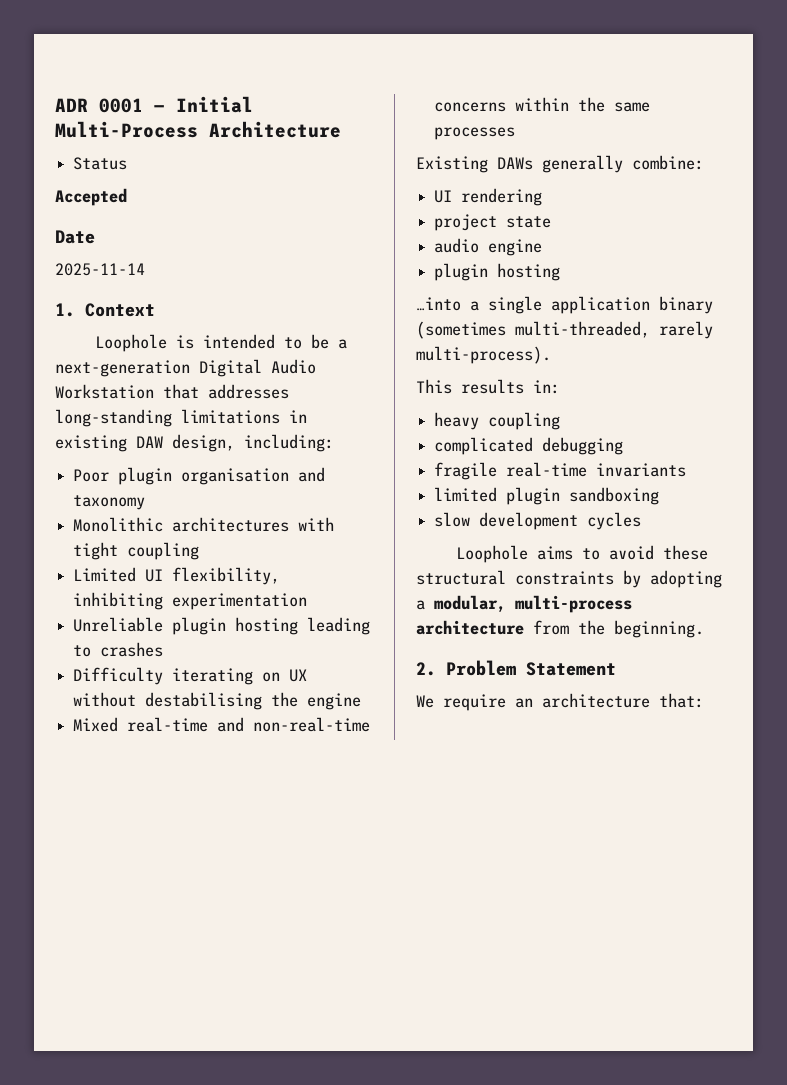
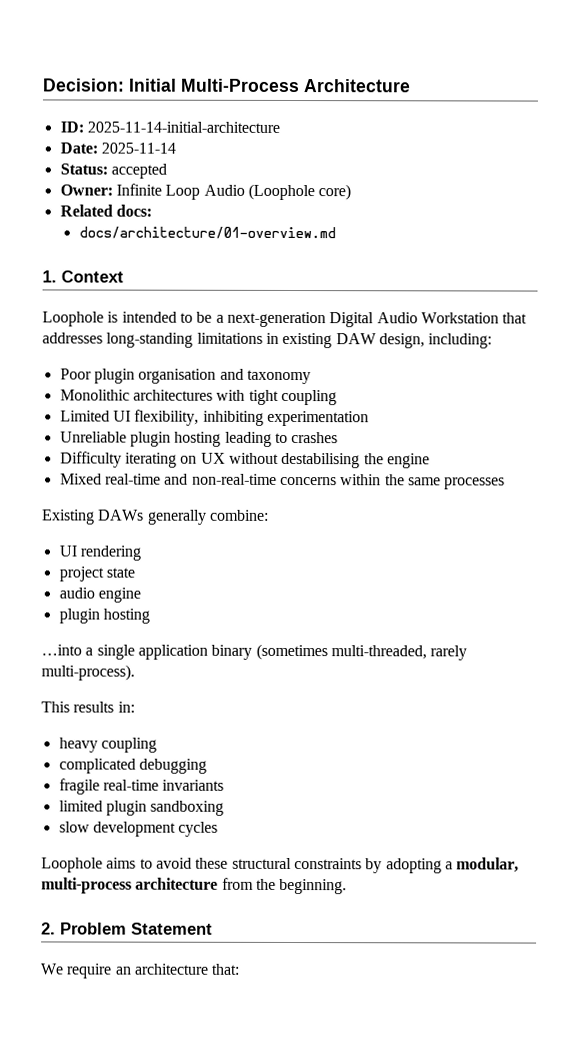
[55,98,165,113] ADR 0001 — -> [42,78,125,92] Decision:
[73,157,128,170] [55,188,127,206] [55,230,95,244] [55,263,145,276] Status // Accepted // Date // 2025-11-14 -> [59,121,280,133] [59,142,176,154] [59,163,167,179] [59,183,352,201] [59,204,152,217] [78,226,336,240] ID: 2025-11-14-initial-architecture // Date: 2025-11-14 // Status: accepted // Owner: Infinite Loop Audio (Loophole core) // Related docs: // docs/architecture/01-overview.md

